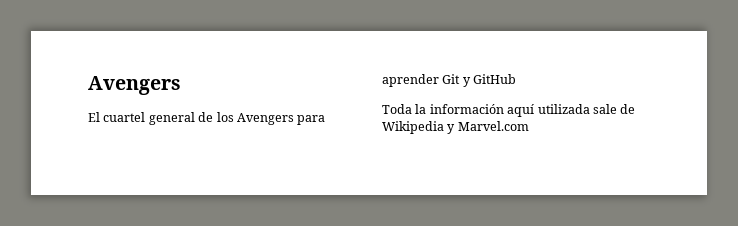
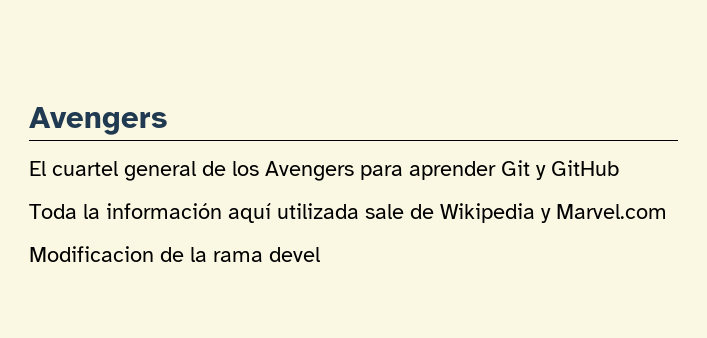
(529, 126) none -> [29,246,320,262] // Modificacion de la rama devel

